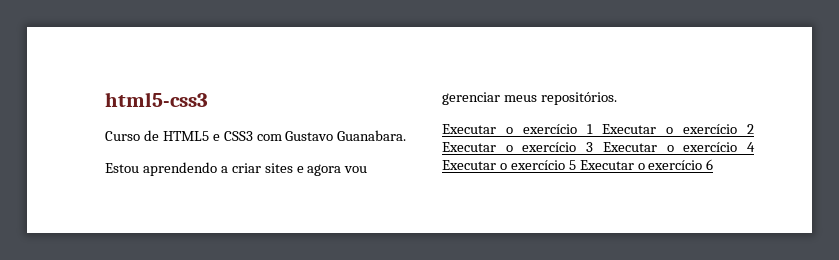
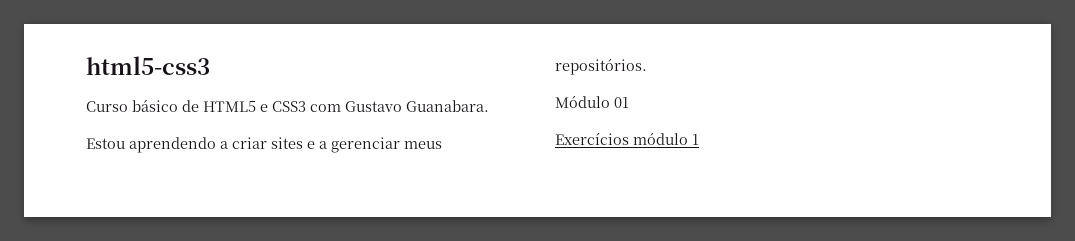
(140, 136) none -> [132,99,178,112] básico
[307,164,368,176] agora vou -> [319,141,327,149] a
[442,124,754,134] [442,142,755,152] [442,159,714,170] Executar o exercício 1 Executar o exercício 2 Executar o exercício 3 Executar o exercício 4 Executar o exercício 5 Executar o exercício 6 -> [555,95,629,108] [555,132,699,145] Módulo 01 // Exercícios módulo 1

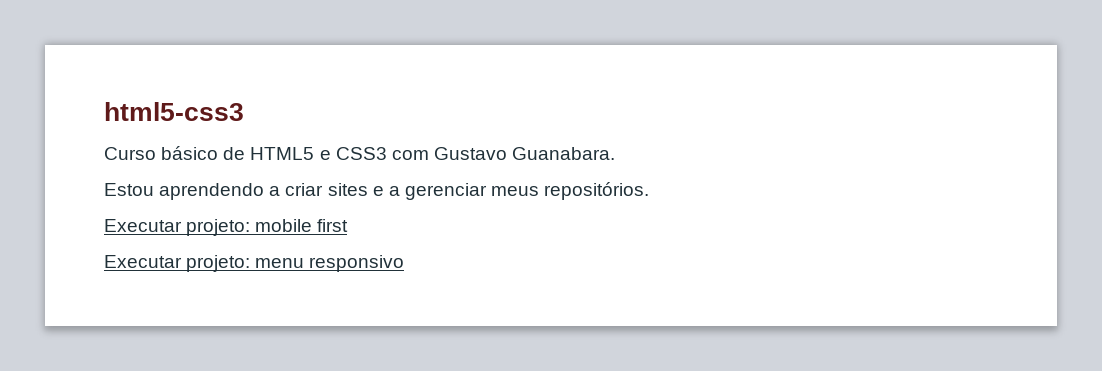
[555,95,629,108] [555,132,699,145] Módulo 01 // Exercícios módulo 1 -> [104,219,349,236] [104,255,405,272] Executar projeto: mobile first // Executar projeto: menu responsivo

